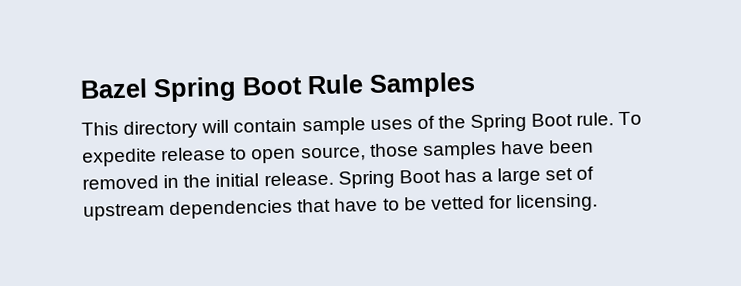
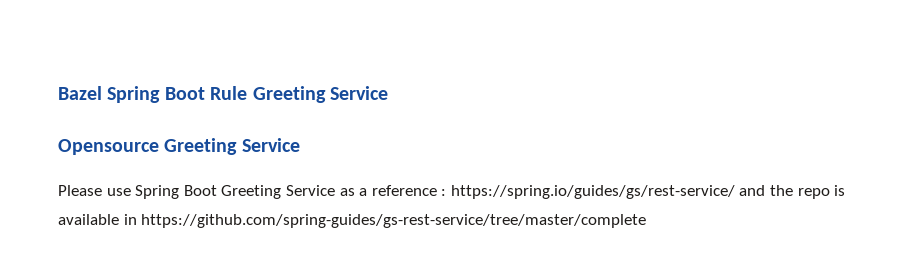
[369,71,476,98] [81,111,643,139] [82,139,595,167] [82,166,595,190] [83,193,599,221] Samples // This directory will contain sample uses of the Spring Boot rule. To expedite release to open source, those samples have been removed in the initial release. Spring Boot has a large set of upstream dependencies that have to be vetted for licensing. -> [252,86,388,103] [58,138,300,155] [58,185,846,199] [58,214,647,228] Greeting Service // Opensource Greeting Service // Please use Spring Boot Greeting Service as a reference : https://spring.io/guides/gs/rest-service/ and the repo is available in https://github.com/spring-guides/gs-rest-service/tree/master/complete

